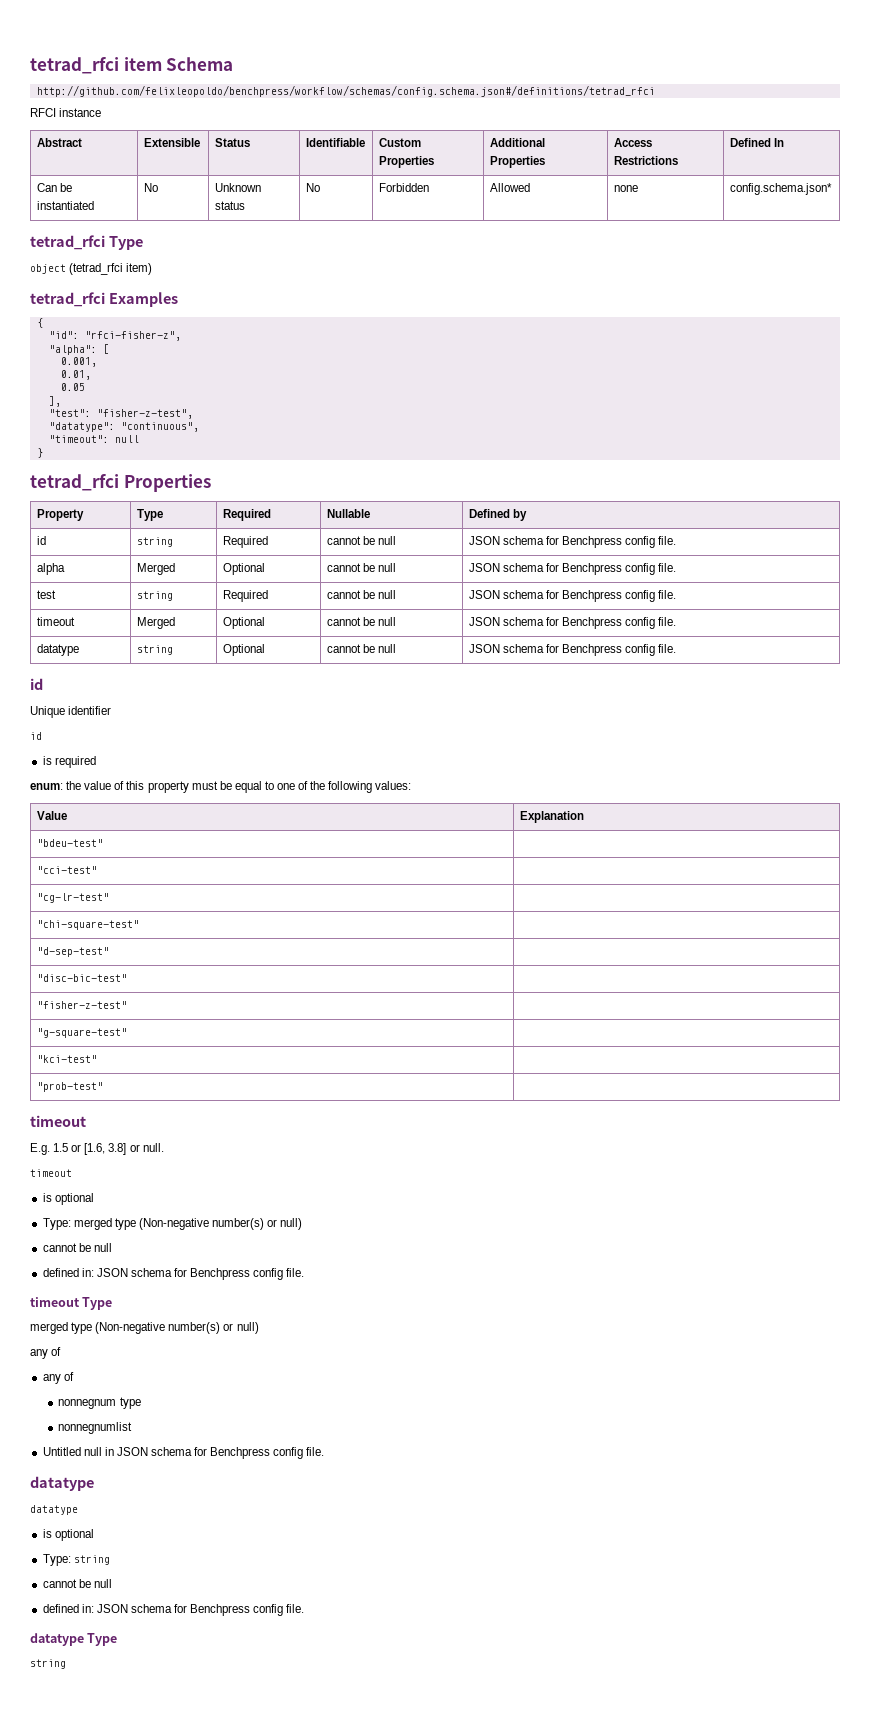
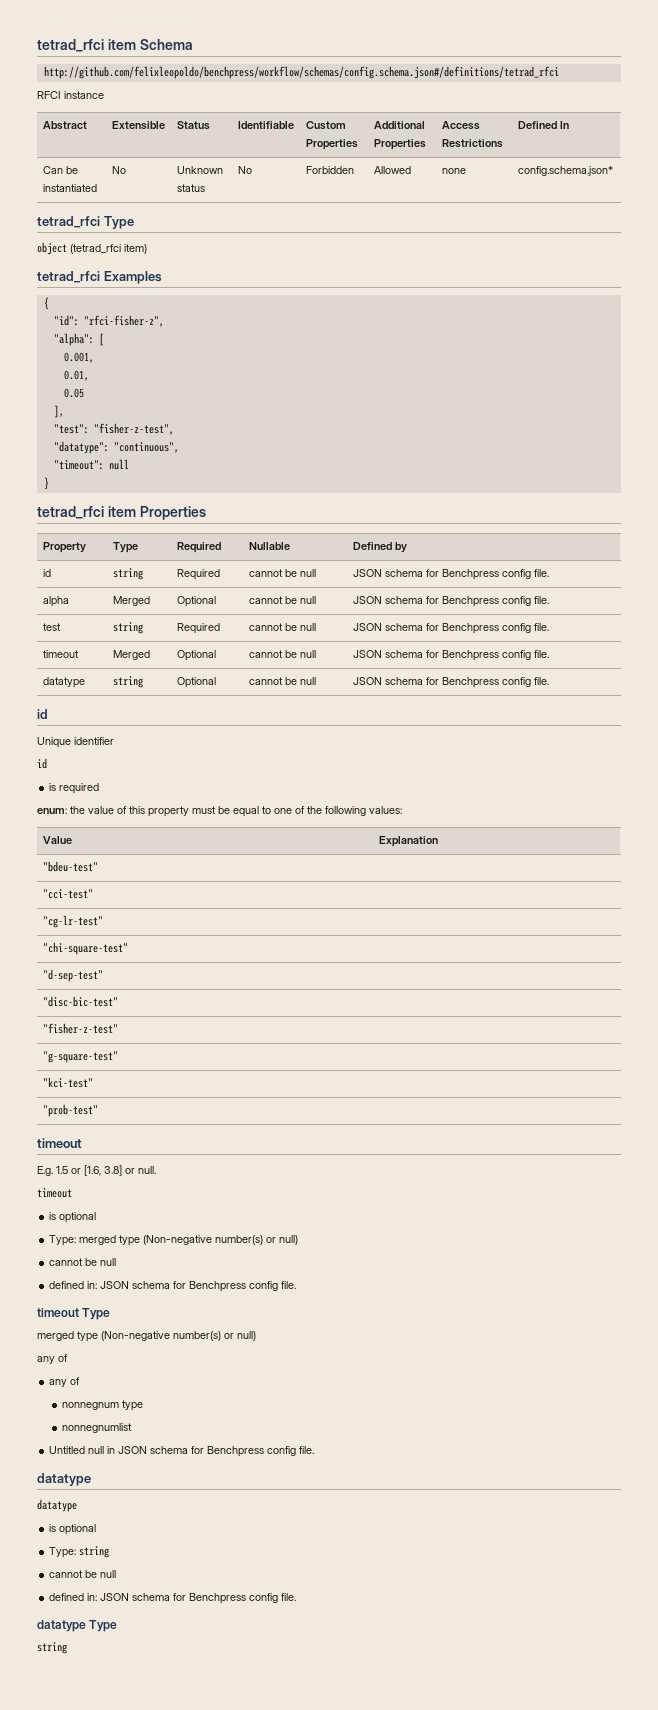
(119, 482) none -> [107,506,136,517] item

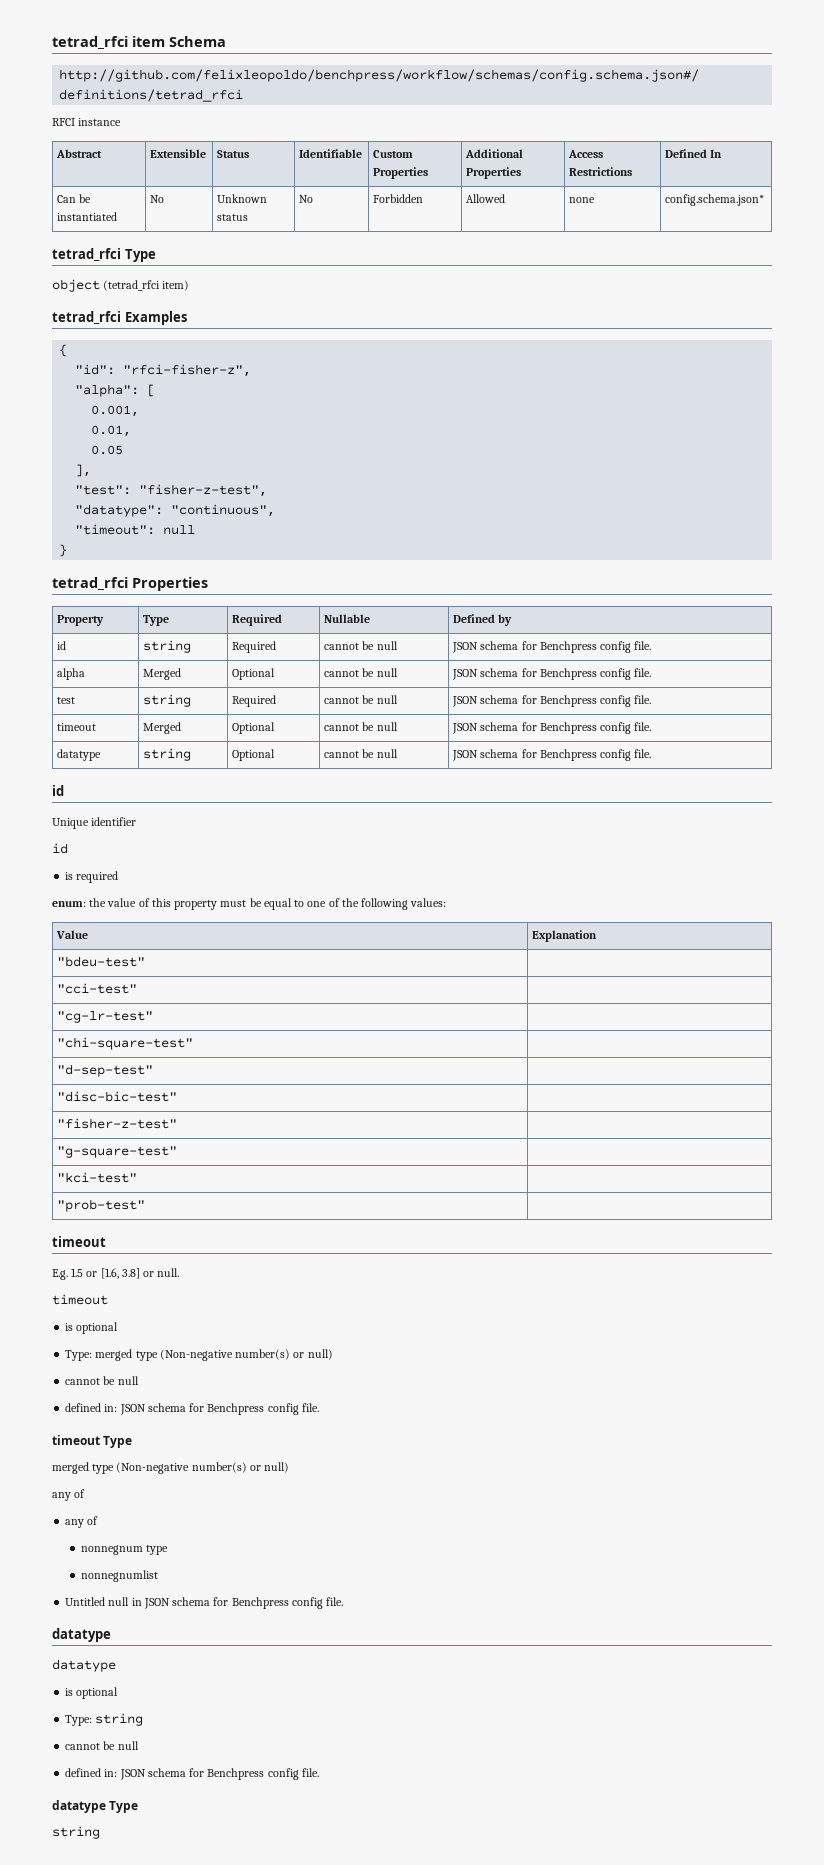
[107,506,136,517] item -> (128, 583) none

